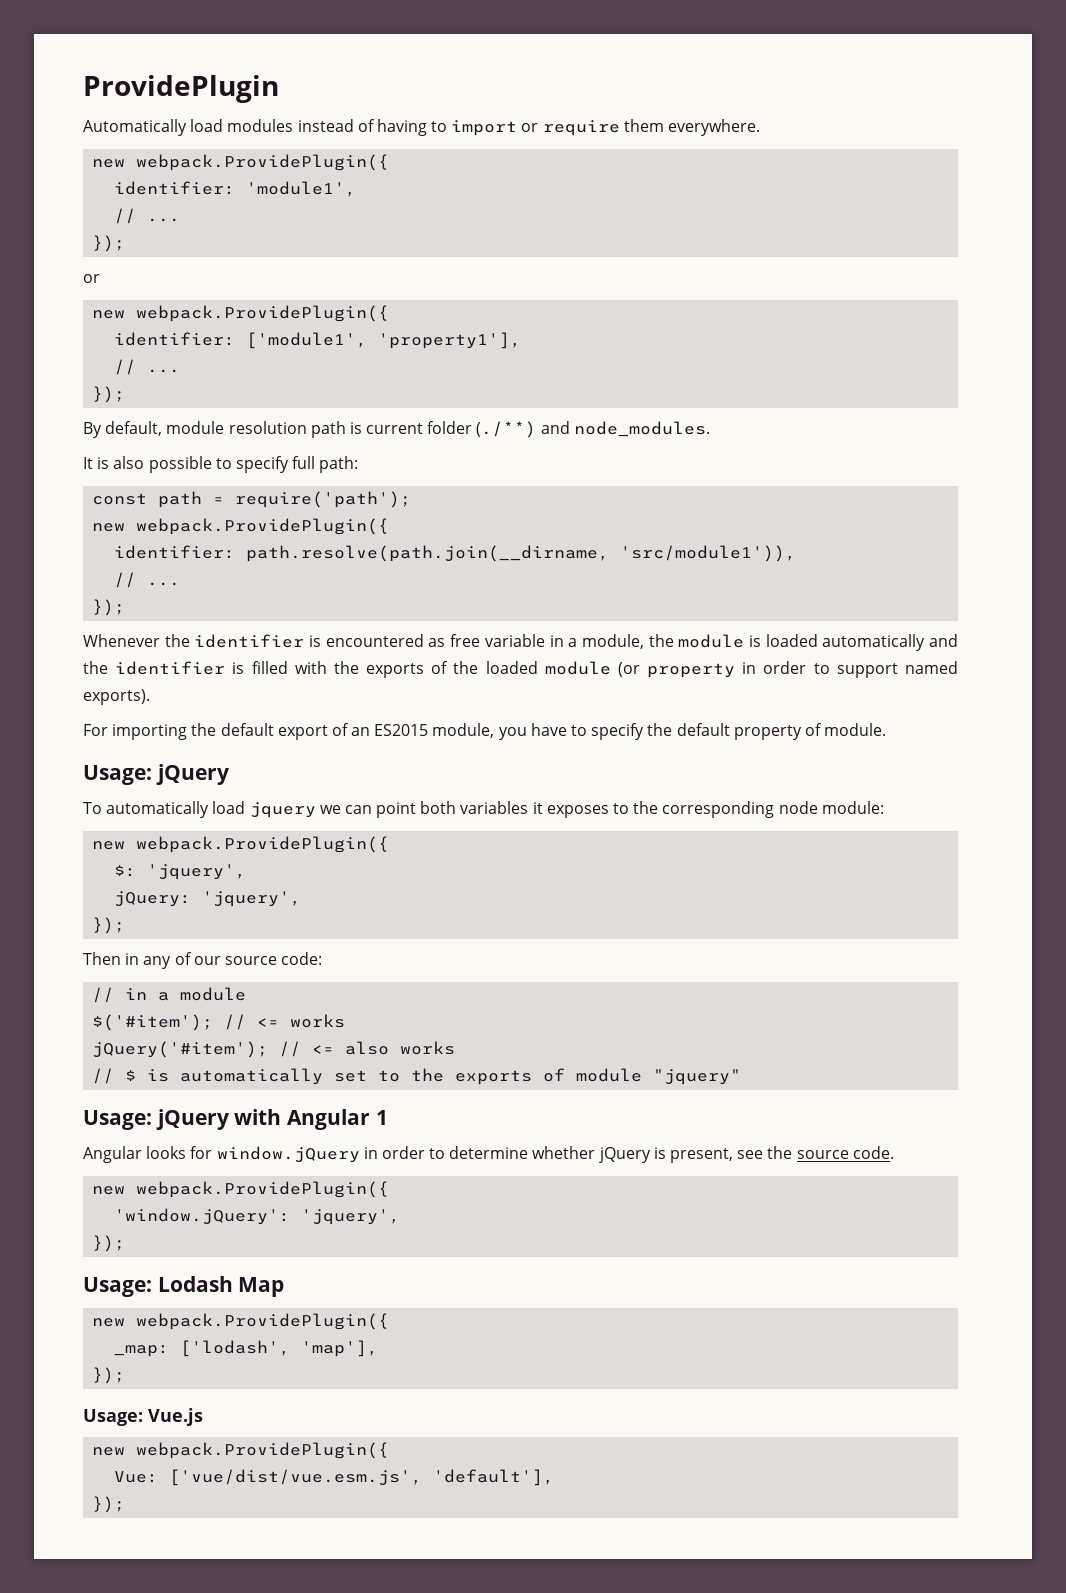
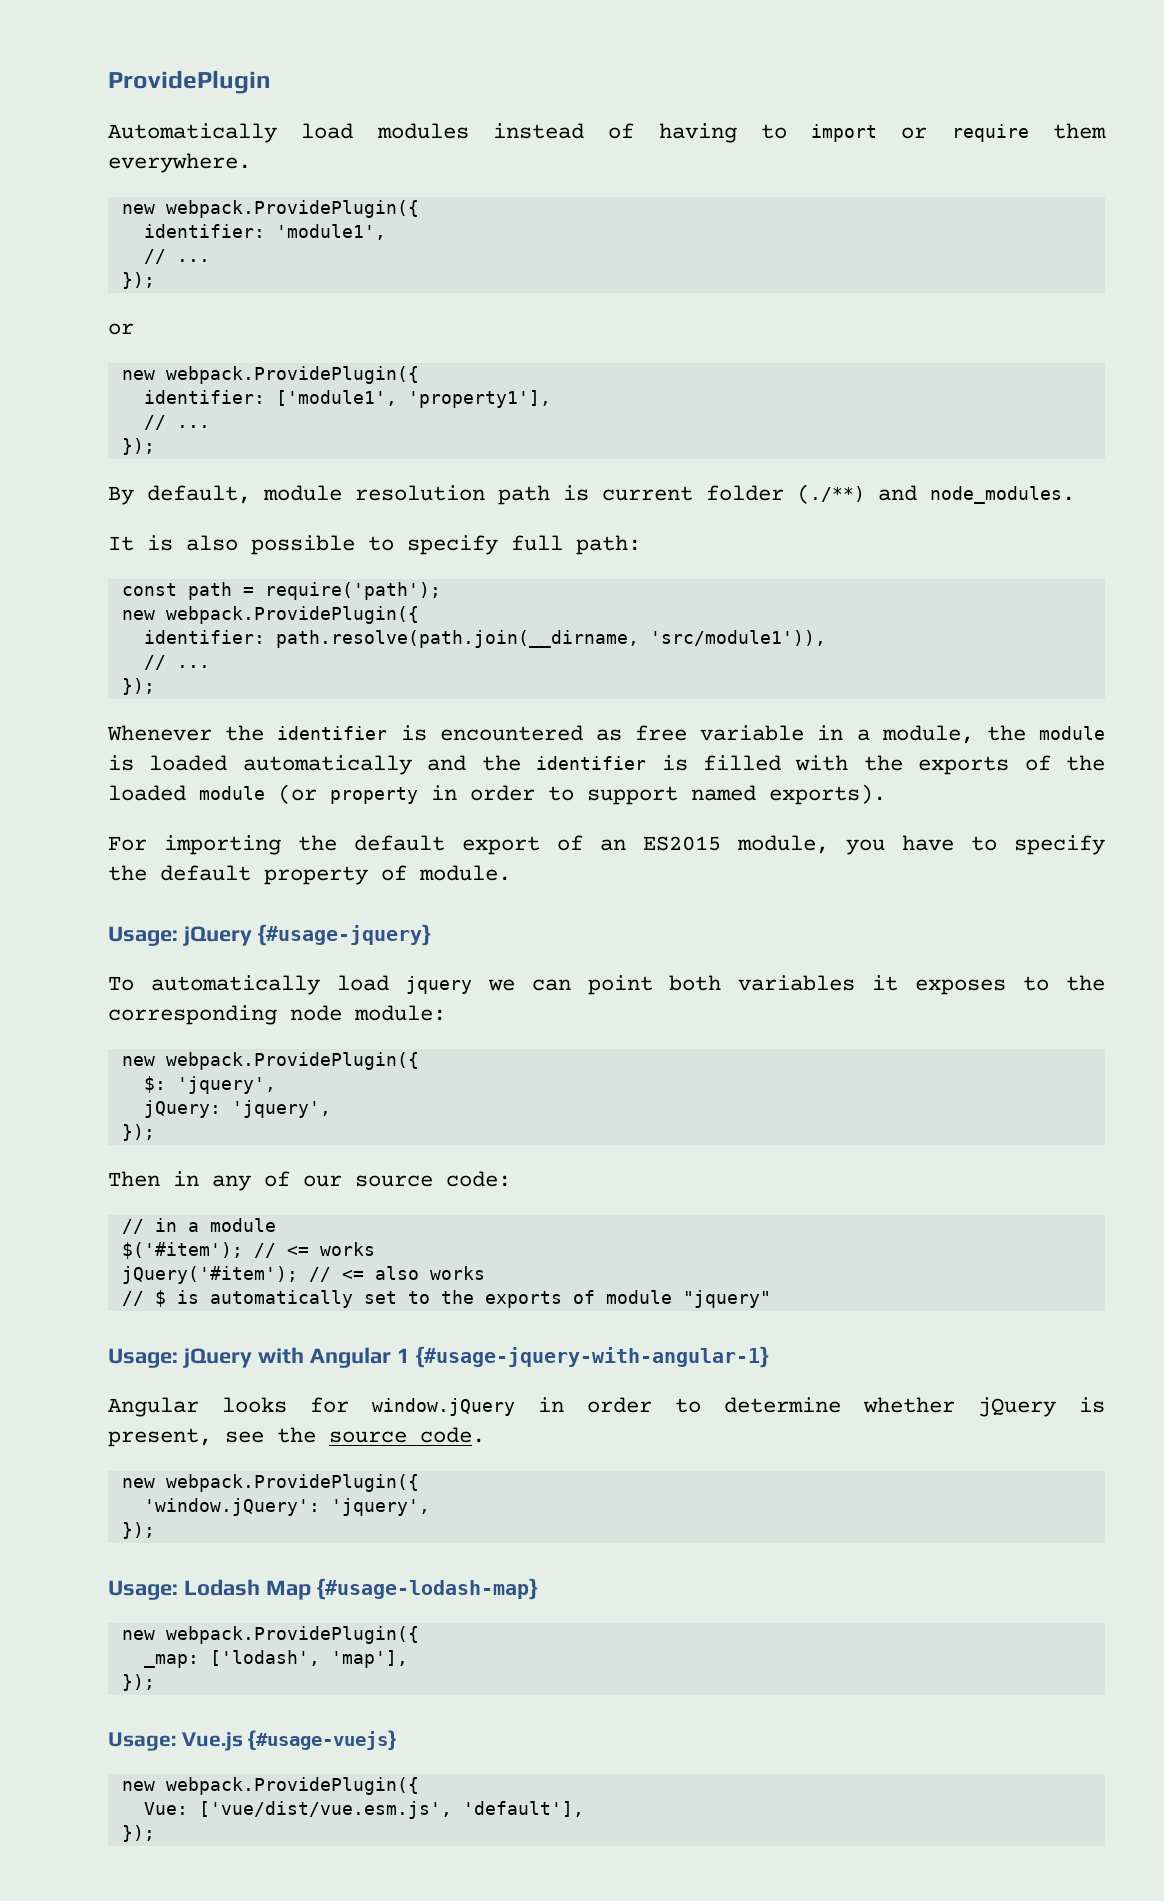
(229, 774) none -> [257,924,431,946] {#usage-jquery}
(388, 1117) none -> [415,1346,769,1368] {#usage-jquery-with-angular-1}
(285, 1287) none -> [316,1578,538,1600] {#usage-lodash-map}
(203, 1417) none -> [248,1730,397,1750] {#usage-vuejs}

